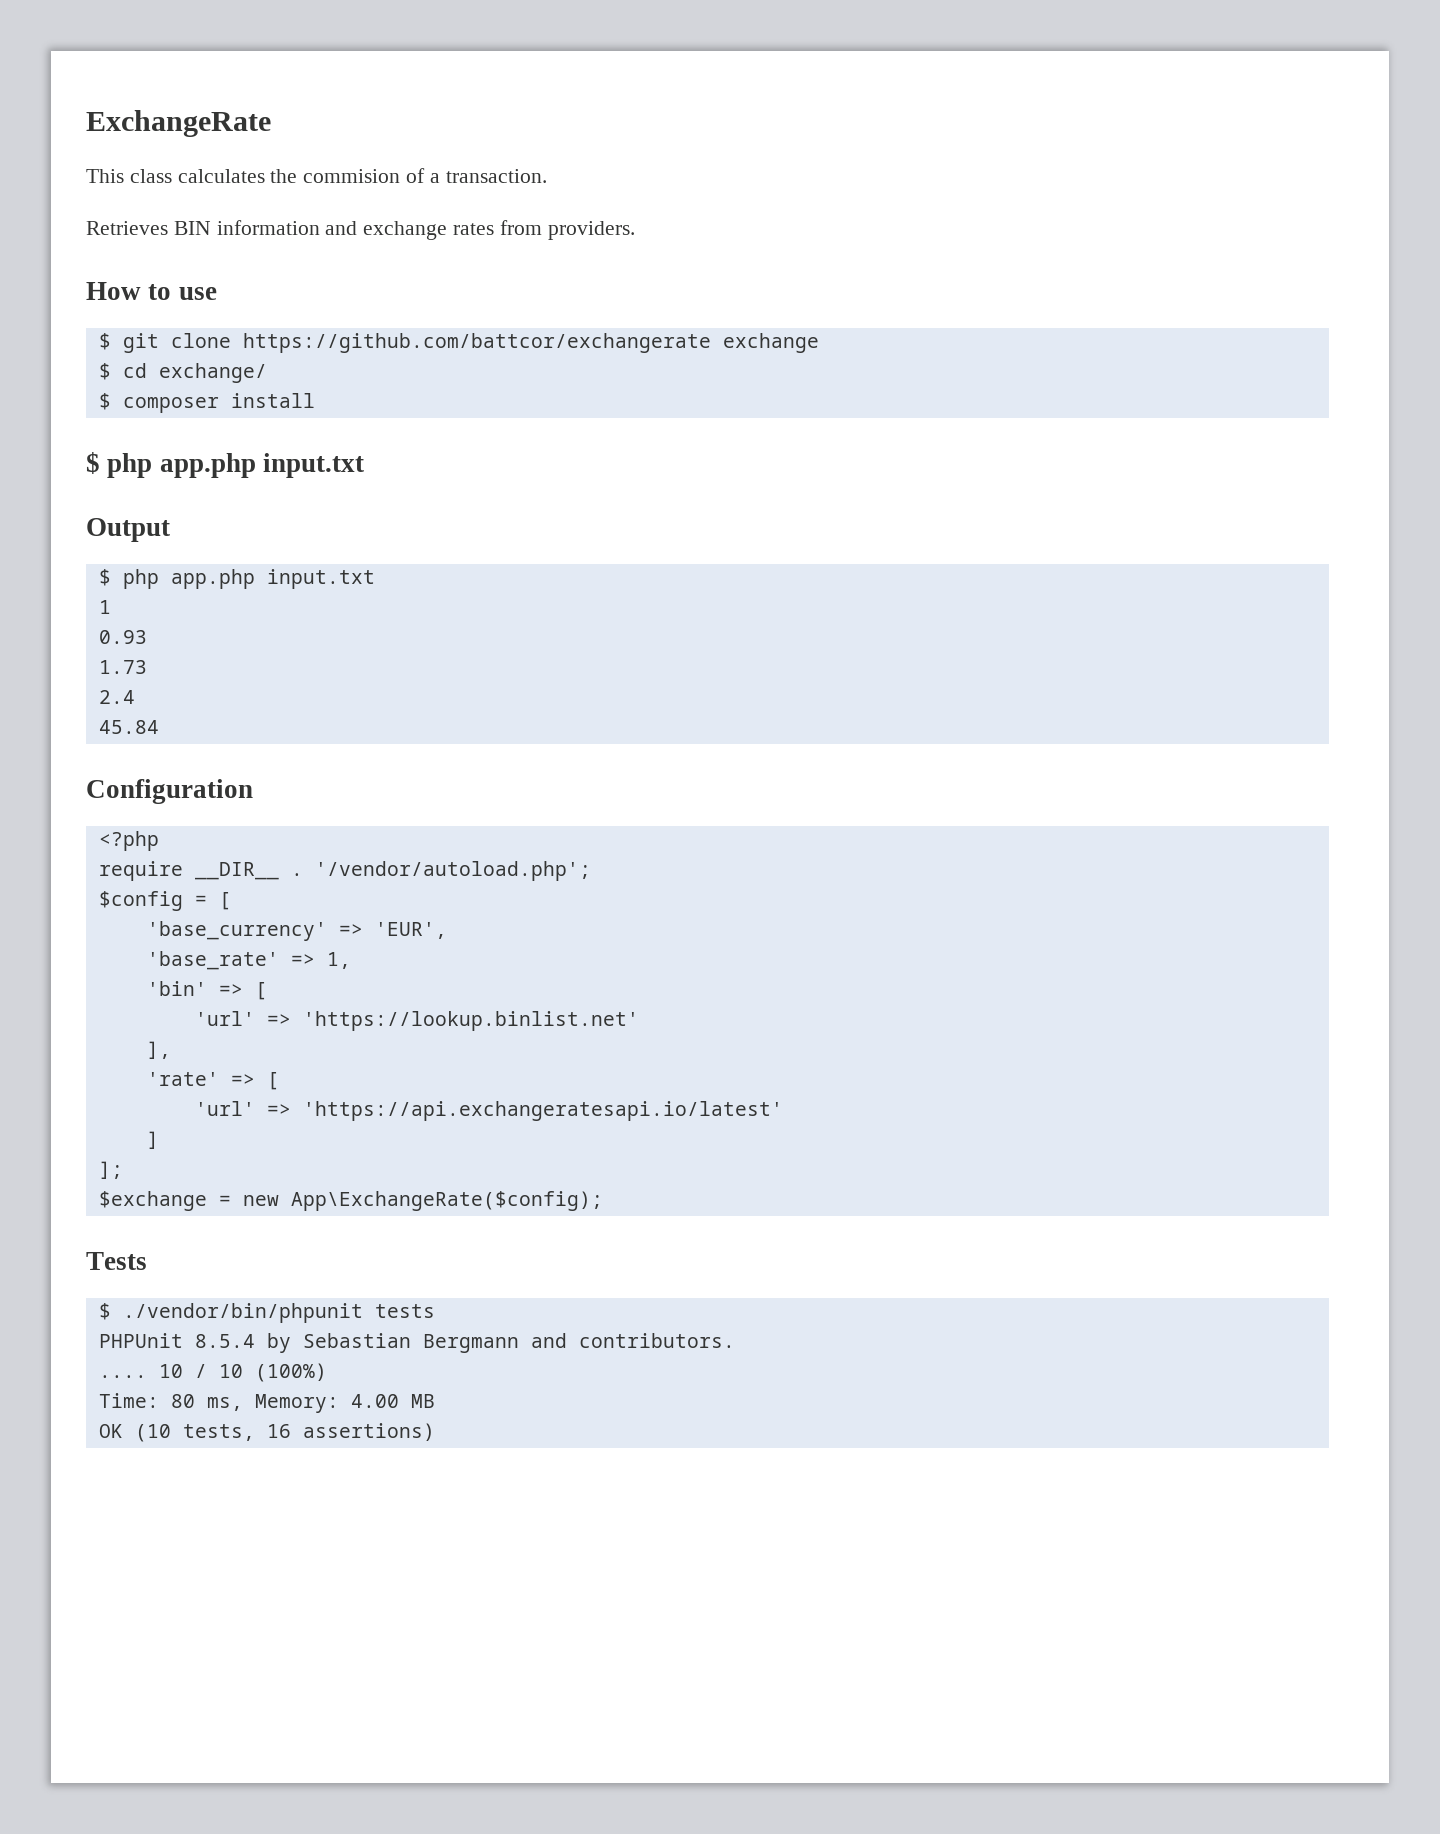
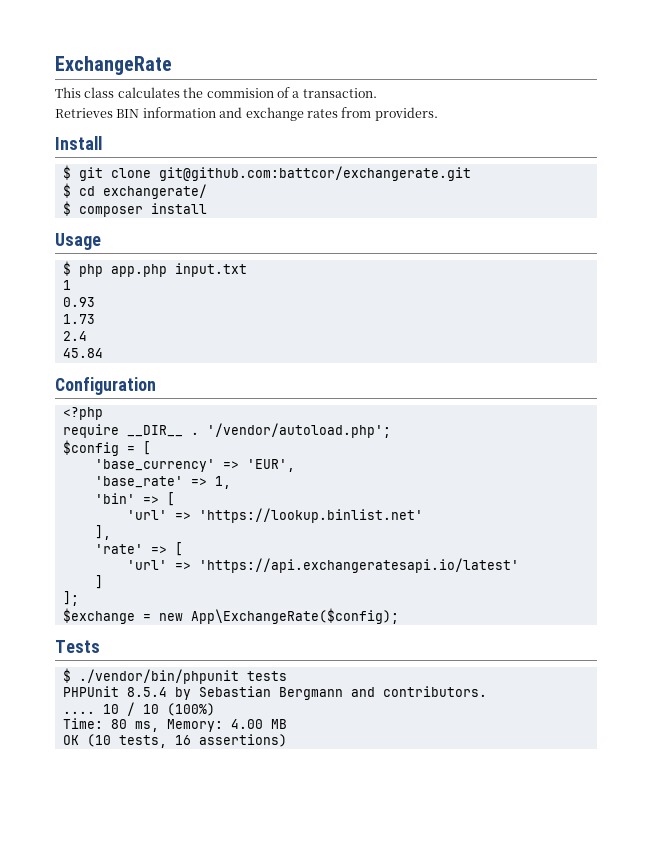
[86,282,217,300] How to use -> [55,136,102,150] Install
[242,333,819,353] https://github.com/battcor/exchangerate exchange -> [158,166,471,181] git@github.com:battcor/exchangerate.git
[158,363,267,383] exchange/ -> [102,184,207,199] exchangerate/
[86,452,364,478] [86,518,170,542] $ php app.php input.txt // Output -> [55,233,101,250] Usage

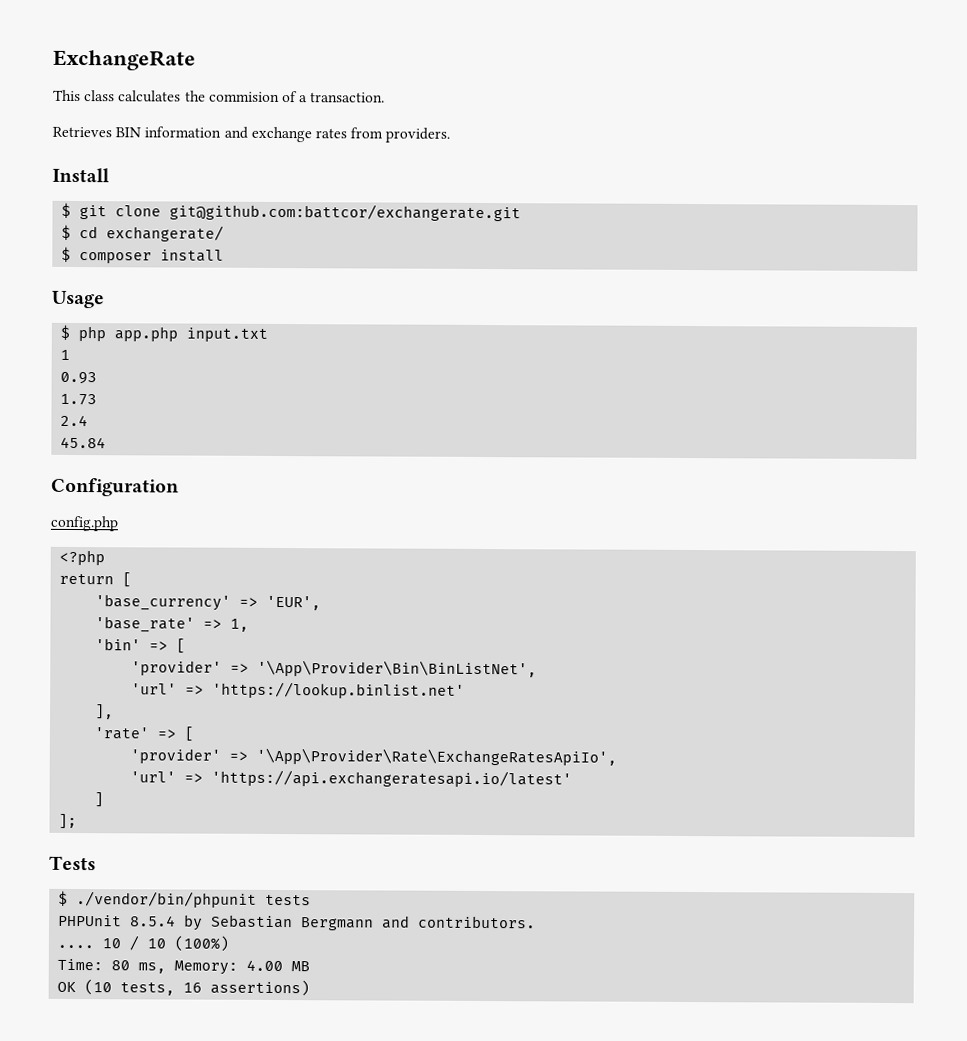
(156, 386) none -> [50,515,119,532] // config.php
[62,423,391,438] [62,440,135,456] require __DIR__ . '/vendor/autoload.php'; // $config = -> [59,573,115,585] return
(175, 499) none -> [131,659,538,678] // 'provider' => '\App\Provider\Bin\BinListNet',
(183, 549) none -> [130,747,618,766] // 'provider' => '\App\Provider\Rate\ExchangeRatesApiIo',
[62,608,399,624] // $exchange = new App\ExchangeRate($config); -> (78, 821) none

